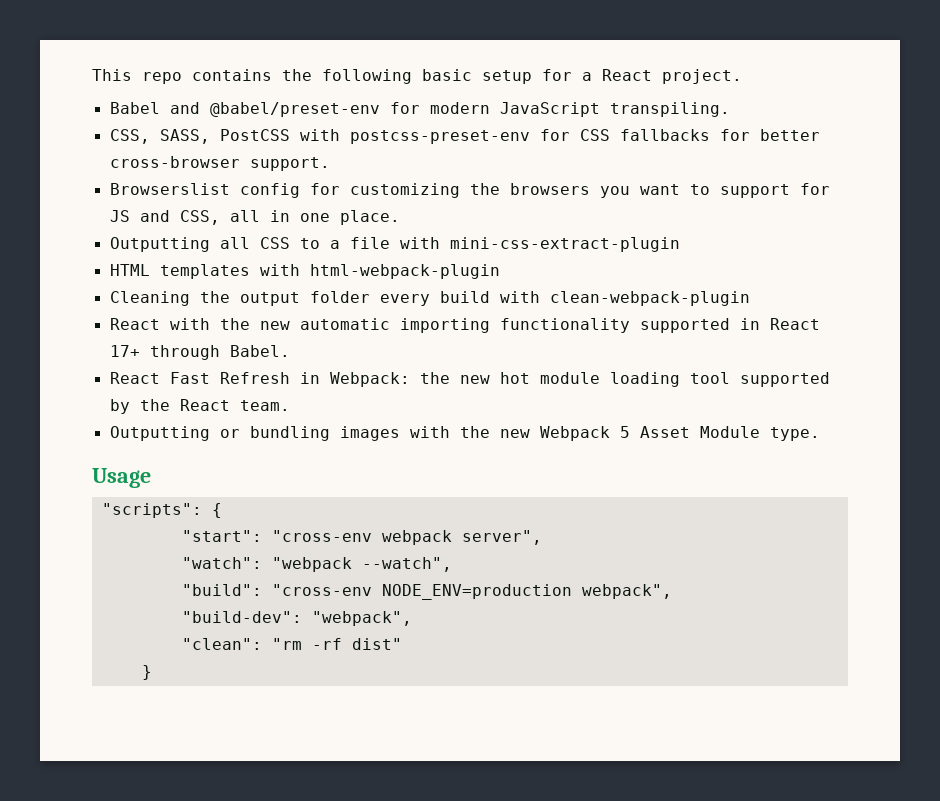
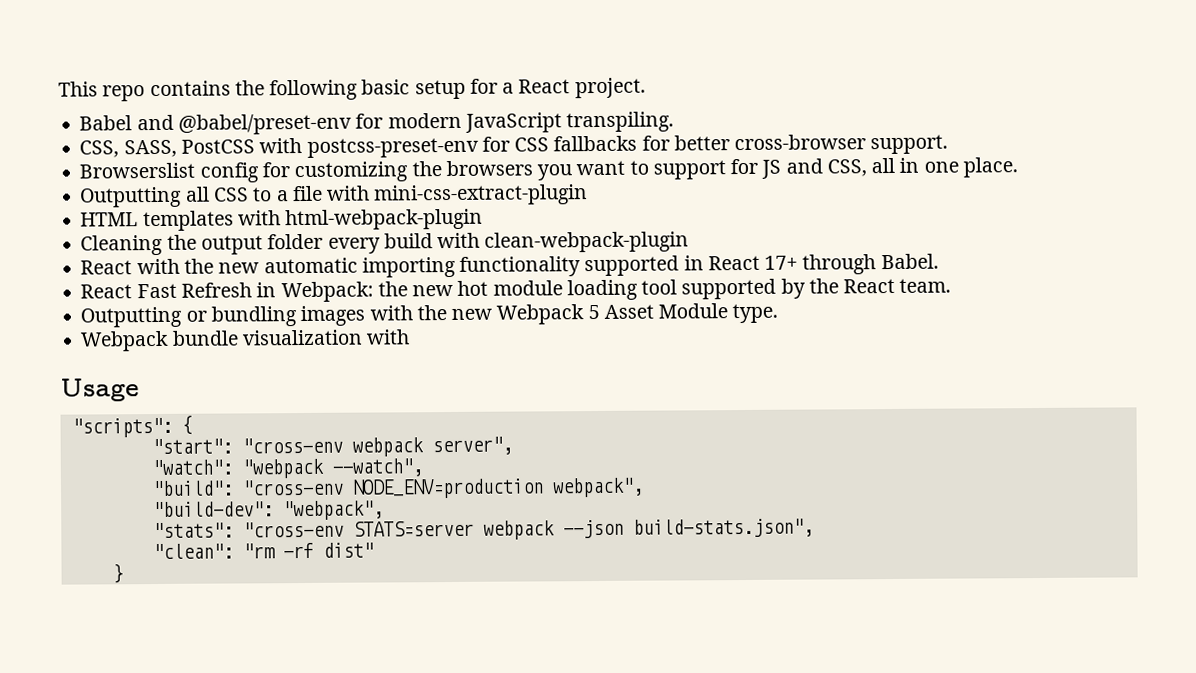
(820, 434) none -> [80,329,411,352] // Webpack bundle visualization with
(412, 618) none -> [152,518,814,540] // "stats": "cross-env STATS=server webpack --json build-stats.json",

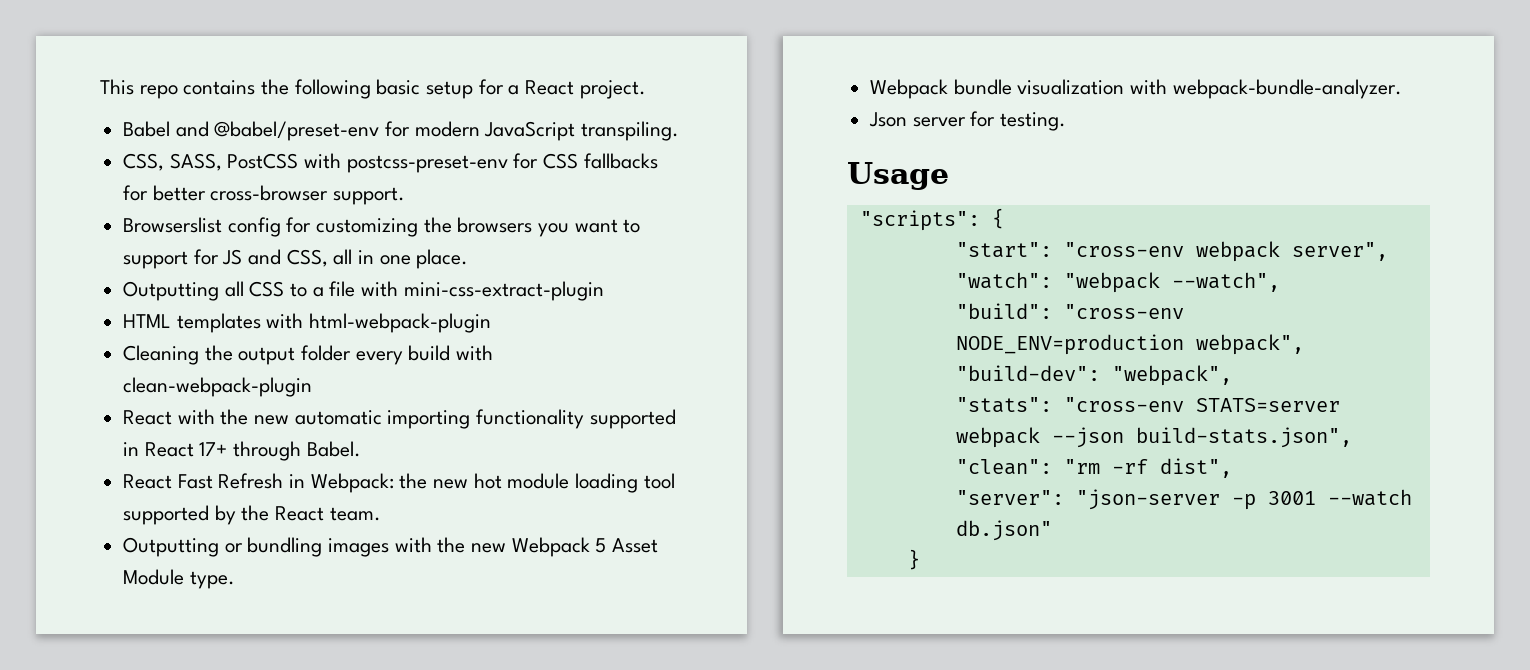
(411, 337) none -> [1172,79,1402,99] [869,111,1067,131] webpack-bundle-analyzer. // Json server for testing.
[322,542,374,558] dist" -> [1159,458,1232,478] [955,489,1412,510] [955,520,1052,541] dist", // "server": "json-server -p 3001 --watch db.json"

